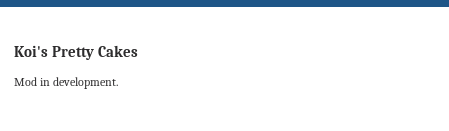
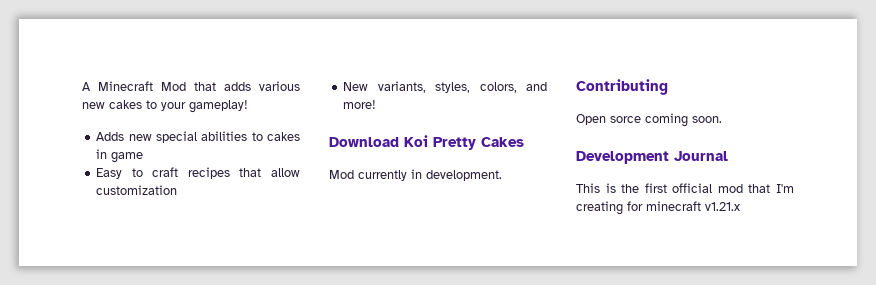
[14,45,48,57] Koi's -> [82,81,300,91] [82,100,248,113] [96,131,300,143] [96,149,144,163] [96,167,300,179] [96,185,178,195] [343,81,547,93] [343,100,377,109] [329,135,428,147] A Minecraft Mod that adds various new cakes to your gameplay! // Adds new special abilities to cakes in game // Easy to craft recipes that allow customization // New variants, styles, colors, and more! // Download Koi
(37, 81) none -> [358,170,407,181] currently
(119, 83) none -> [576,79,668,95] [576,113,722,127] [576,151,728,164] [576,183,794,193] [576,201,740,215] // Contributing // Open sorce coming soon. // Development Journal // This is the first official mod that I'm creating for minecraft v1.21.x

